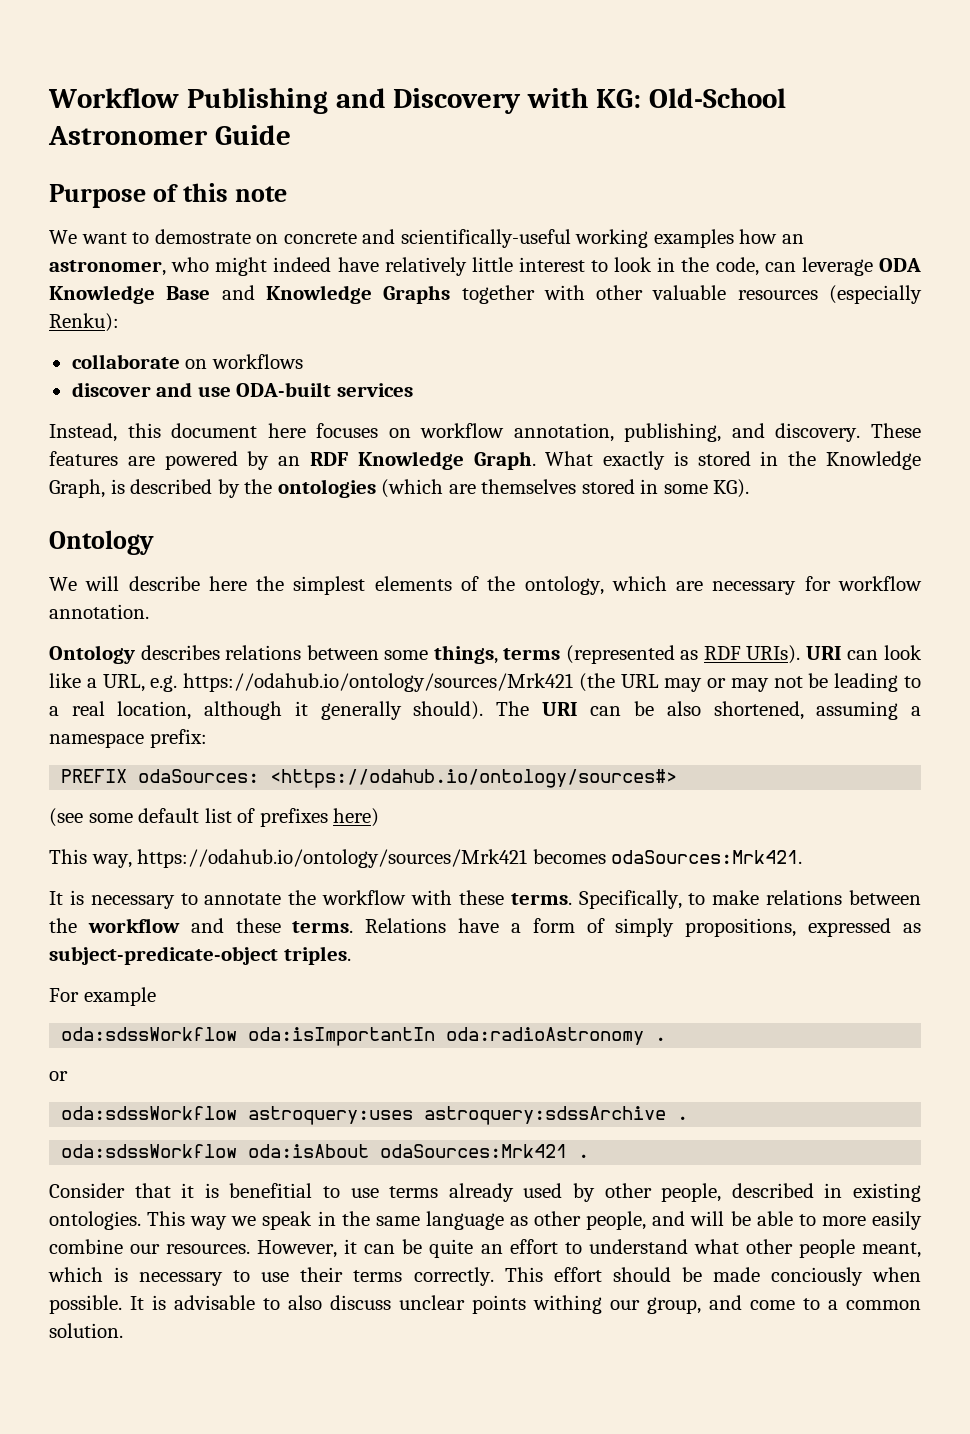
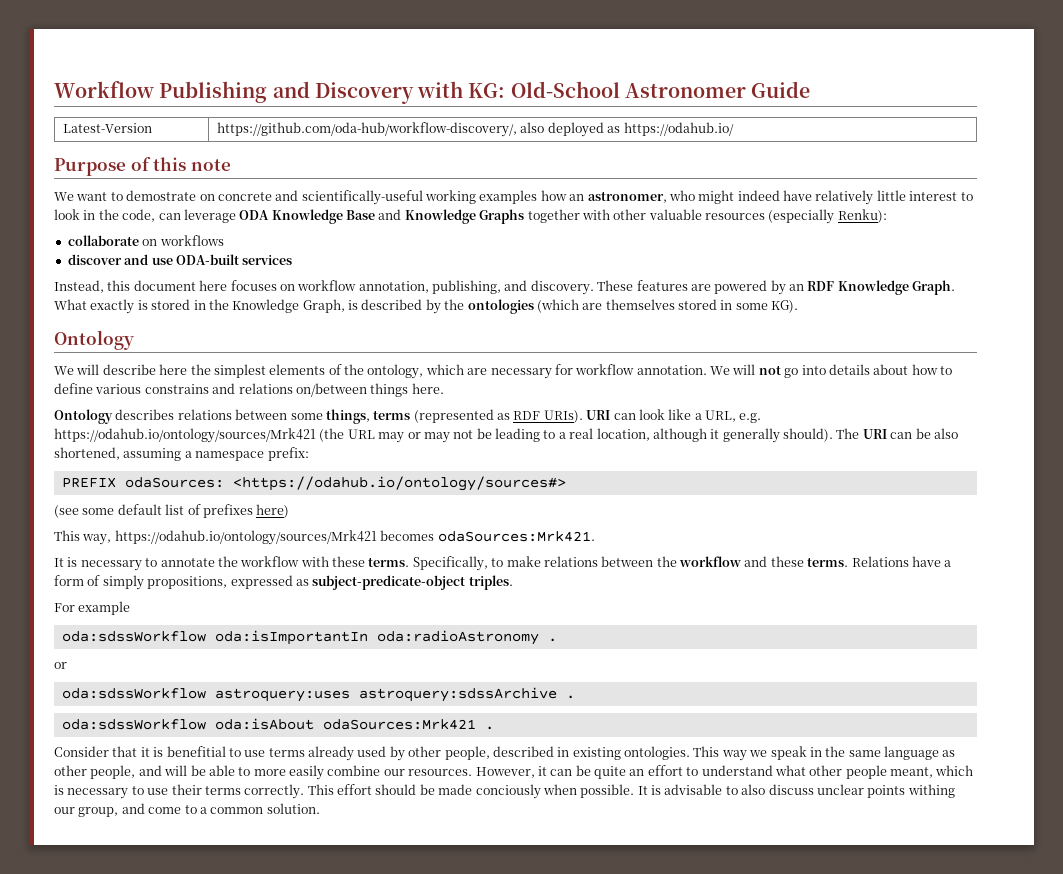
(291, 135) none -> [63,123,153,133] [217,122,734,137] // Latest-Version | https://github.com/oda-hub/workflow-discovery/, also deployed as https://odahub.io/
(149, 611) none -> [710,364,952,378] [54,383,444,397] We will not go into details about how to define various constrains and relations on/between things here.

